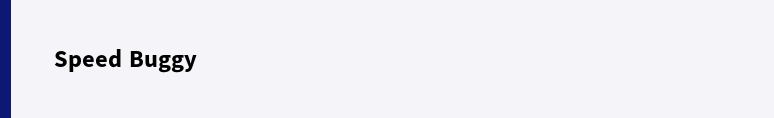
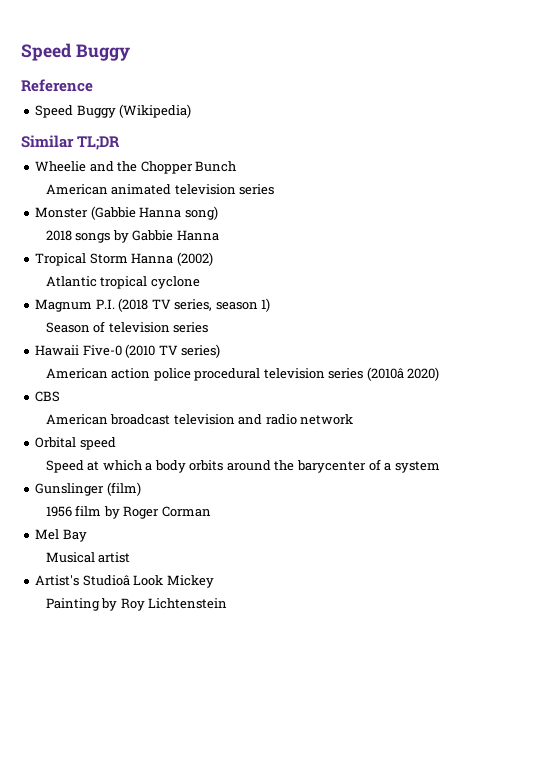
[54,49,197,73] Speed Buggy -> [21,43,130,61] [21,79,93,92] [35,104,192,118] [21,135,121,150] [35,161,237,174] [45,184,275,195] [35,206,218,220] [45,230,219,243] [35,252,213,266] [45,276,200,289] [35,298,271,312] [45,321,209,333] [35,344,221,358] [45,367,440,381] [35,391,61,402] [45,414,354,425] [35,437,116,450] [45,459,440,473] [35,482,141,496] [45,505,211,519] [35,529,87,542] [45,552,131,563] [35,575,214,588] [45,598,228,611] Speed Buggy // Reference // Speed Buggy (Wikipedia) // Similar TL;DR // Wheelie and the Chopper Bunch // American animated television series // Monster (Gabbie Hanna song) // 2018 songs by Gabbie Hanna // Tropical Storm Hanna (2002) // Atlantic tropical cyclone // Magnum P.I. (2018 TV series, season 1) // Season of television series // Hawaii Five-0 (2010 TV series) // American action police procedural television series (2010â 2020) // CBS // American broadcast television and radio network // Orbital speed // Speed at which a body orbits around the barycenter of a system // Gunslinger (film) // 1956 film by Roger Corman // Mel Bay // Musical artist // Artist's Studioâ Look Mickey // Painting by Roy Lichtenstein

